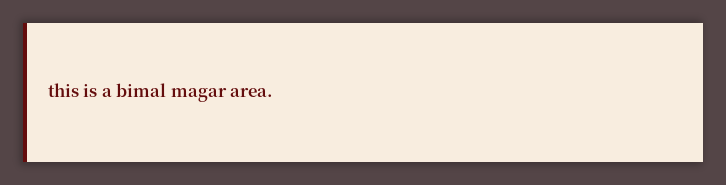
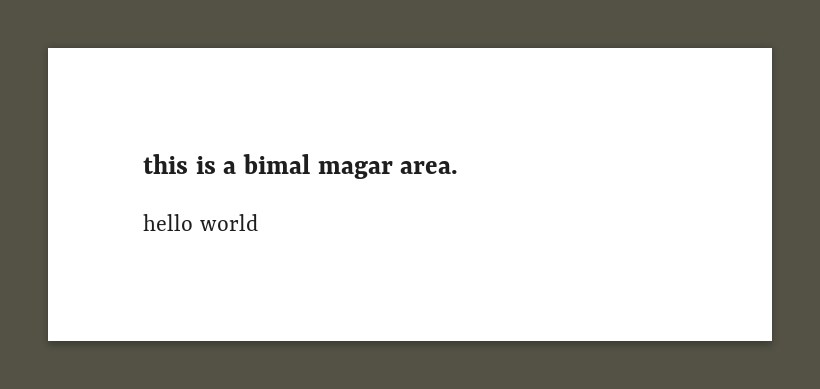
(274, 92) none -> [143,214,258,231] // hello world

